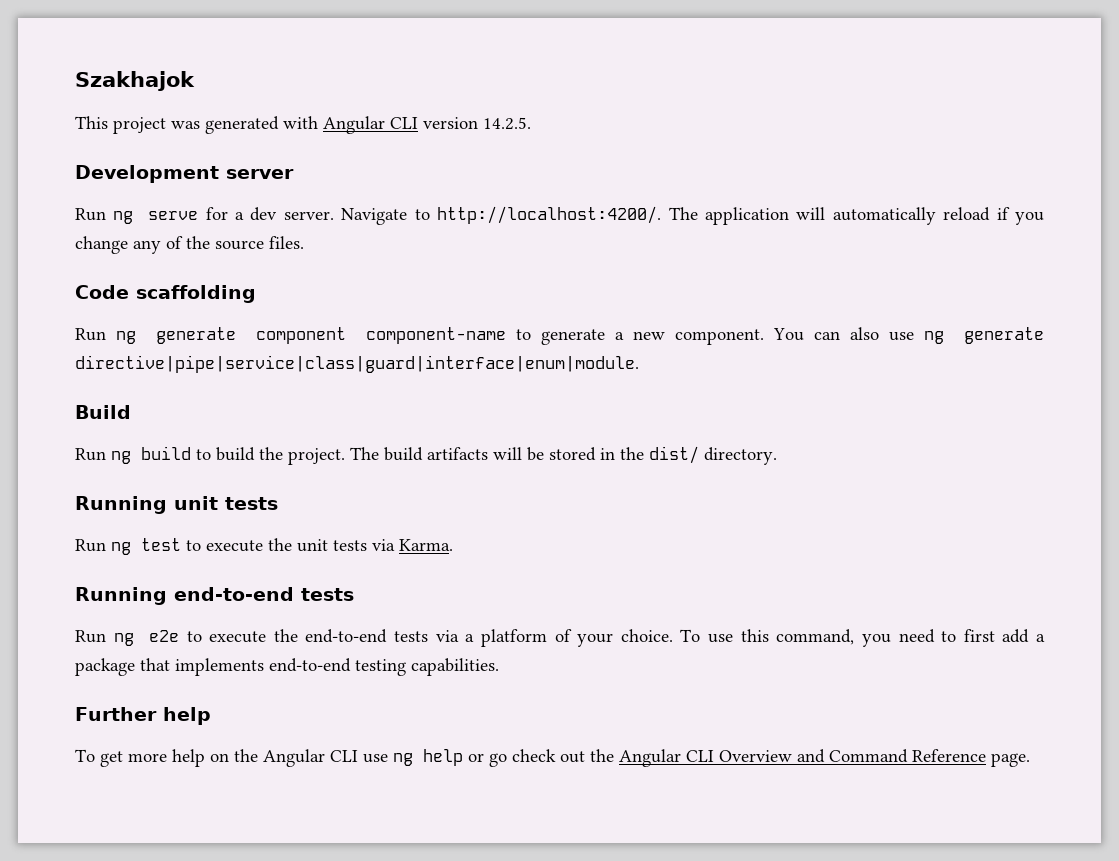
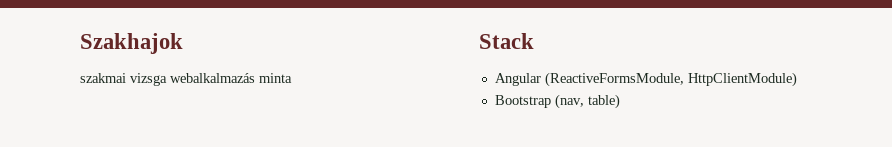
[75,116,531,134] [75,165,294,183] [75,206,1044,225] [75,236,304,254] [75,285,256,303] [75,327,1044,345] [75,355,639,373] [75,405,131,419] [75,446,777,465] [75,496,278,514] [75,538,453,555] [75,587,354,605] [75,629,1045,647] [75,658,499,676] [75,707,211,725] [75,749,1030,767] This project was generated with Angular CLI version 14.2.5. // Development server // Run ng serve for a dev server. Navigate to http://localhost:4200/. The application will automatically reload if you change any of the source files. // Code scaffolding // Run ng generate component component-name to generate a new component. You can also use ng generate directive|pipe|service|class|guard|interface|enum|module. // Build // Run ng build to build the project. The build artifacts will be stored in the dist/ directory. // Running unit tests // Run ng test to execute the unit tests via Karma. // Running end-to-end tests // Run ng e2e to execute the end-to-end tests via a platform of your choice. To use this command, you need to first add a package that implements end-to-end testing capabilities. // Further help // To get more help on the Angular CLI use ng help or go check out the Angular CLI Overview and Command Reference page. -> [80,73,292,86] [479,33,534,49] [494,72,797,87] [494,94,620,109] szakmai vizsga webalkalmazás minta // Stack // Angular (ReactiveFormsModule, HttpClientModule) // Bootstrap (nav, table)

